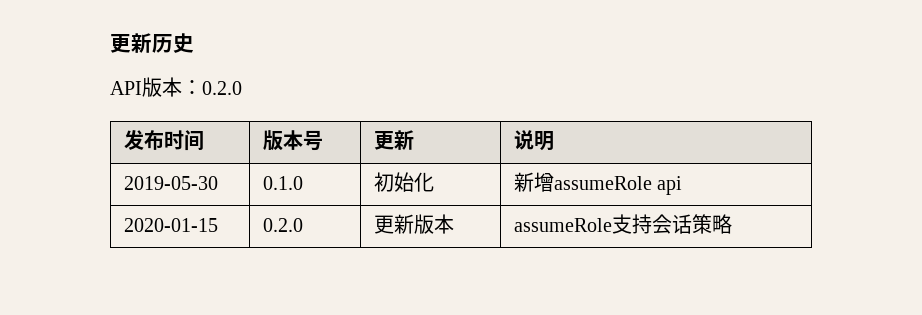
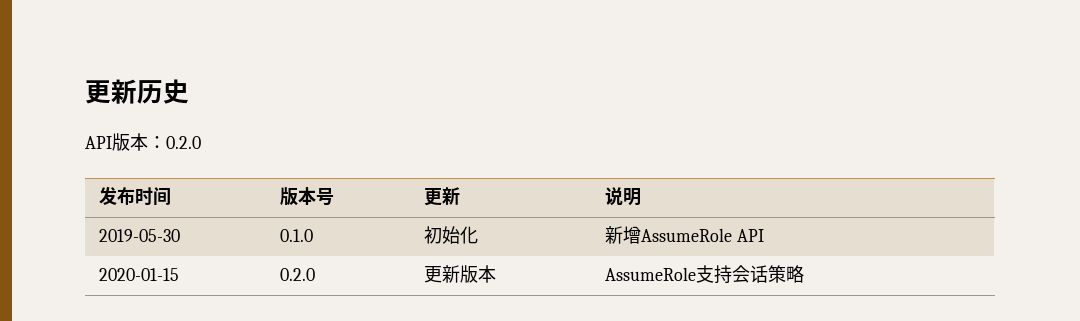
[553,176,683,195] assumeRole api -> [640,228,764,242] AssumeRole API
[513,218,612,232] assumeRole -> [604,267,696,281] AssumeRole

